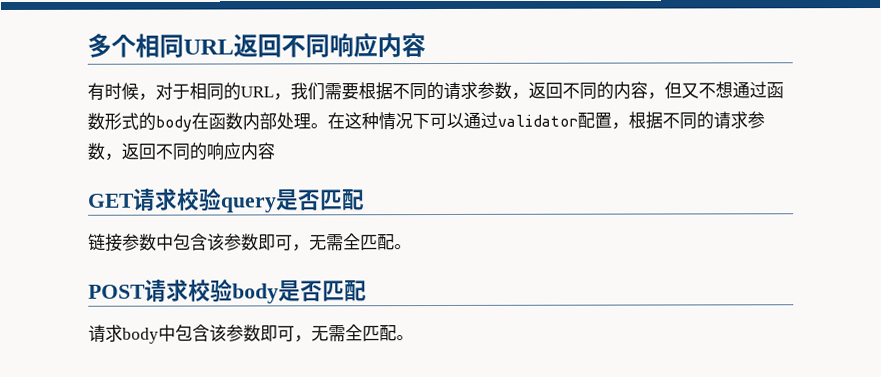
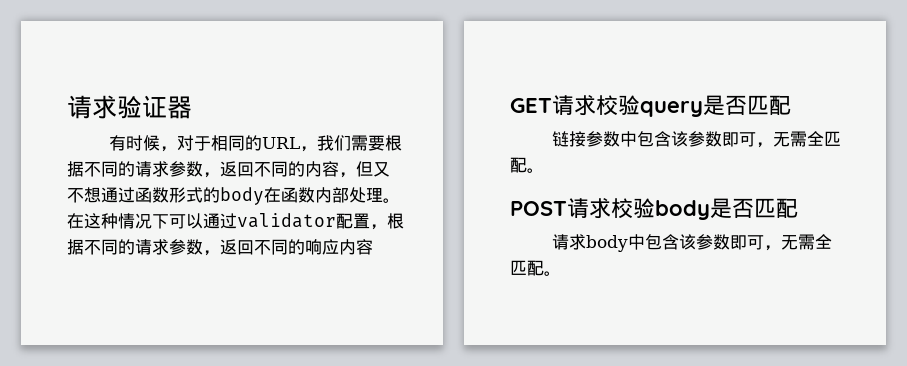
[87,33,426,58] 多个相同URL返回不同响应内容 -> [67,95,192,119] 请求验证器

